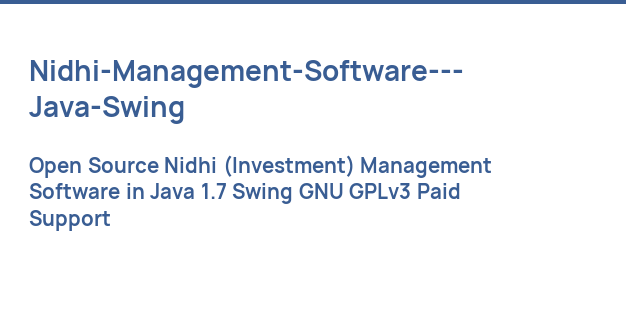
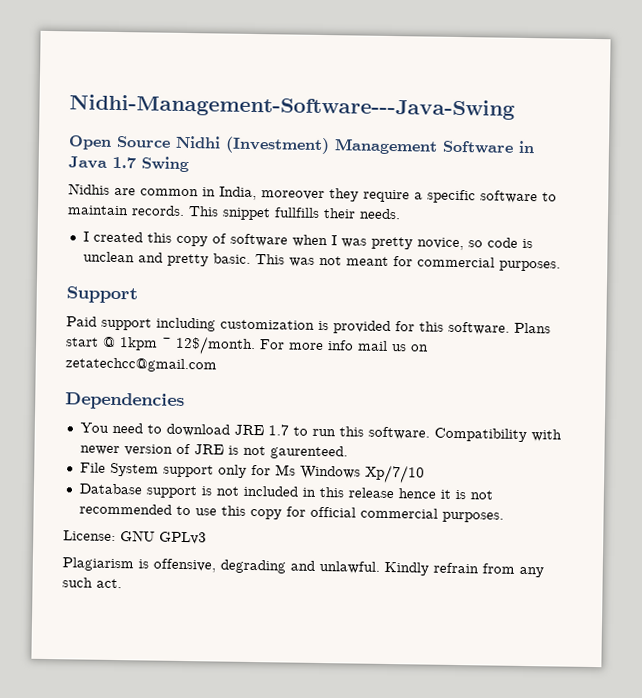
[298,183,461,199] [29,210,111,231] GNU GPLv3 Paid Support -> [68,183,557,204] [67,205,401,221] [82,231,533,251] [82,251,561,272] [66,286,138,304] [66,316,551,335] [66,335,429,356] [65,357,217,373] [65,392,185,410] [79,422,562,443] [79,443,348,460] [79,462,425,484] [78,483,493,500] [78,503,504,523] [63,530,207,545] [62,557,544,578] [62,577,122,589] // Nidhis are common in India, moreover they require a specific software to maintain records. This snippet fullfills their needs. // I created this copy of software when I was pretty novice, so code is unclean and pretty basic. This was not meant for commercial purposes. // Support // Paid support including customization is provided for this software. Plans start @ 1kpm ~ 12$/month. For more info mail us on zetatechcc@gmail.com // Dependencies // You need to download JRE 1.7 to run this software. Compatibility with newer version of JRE is not gaurenteed. // File System support only for Ms Windows Xp/7/10 // Database support is not included in this release hence it is not recommended to use this copy for official commercial purposes. // License: GNU GPLv3 // Plagiarism is offensive, degrading and unlawful. Kindly refrain from any such act.

